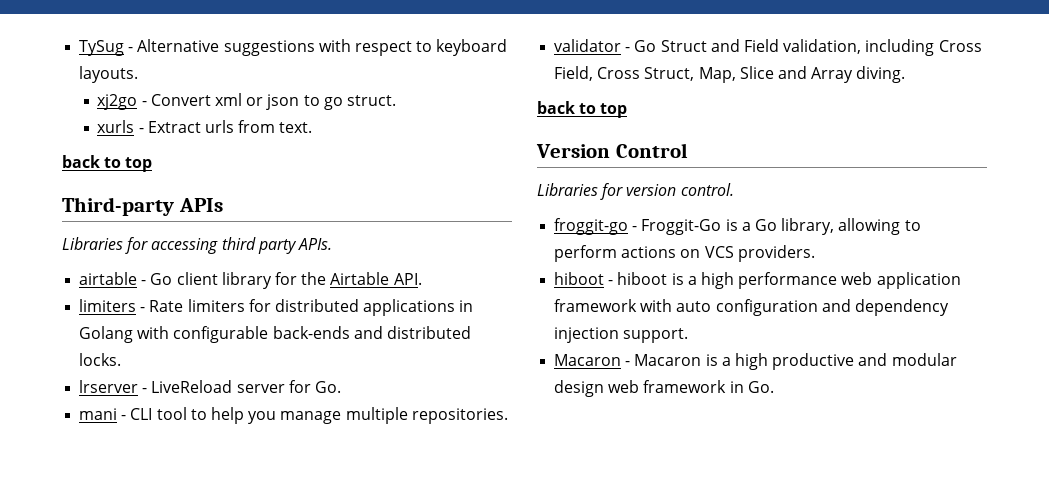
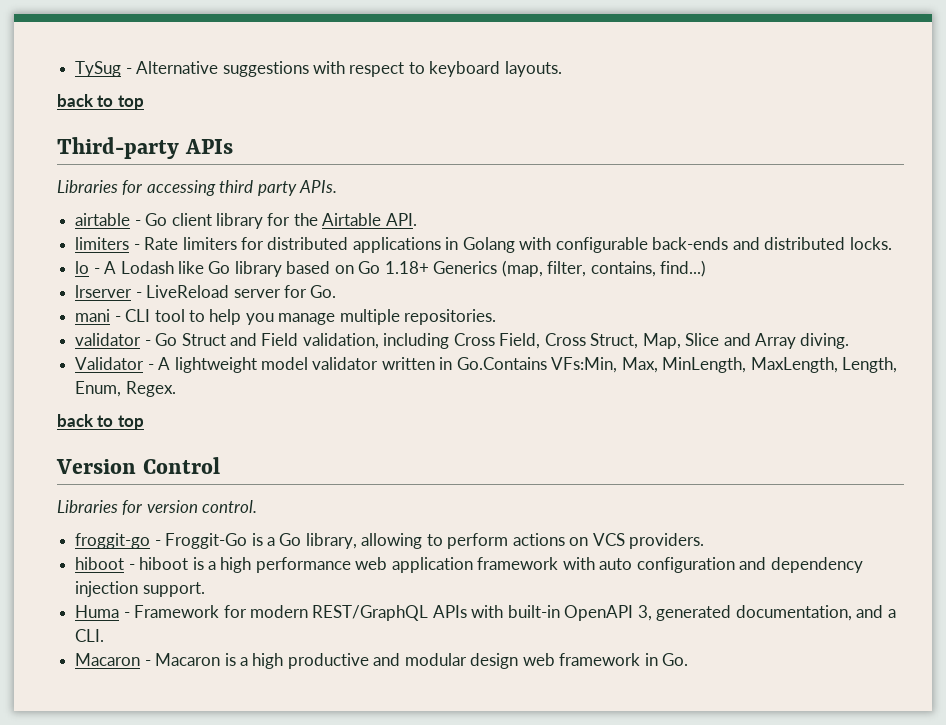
[97,93,396,110] [97,120,313,133] // xj2go - Convert xml or json to go struct. // xurls - Extract urls from text. -> (562, 69) none
(122, 359) none -> [75,260,706,277] // lo - A Lodash like Go library based on Go 1.18+ Generics (map, filter, contains, find...)
(906, 74) none -> [75,357,898,373] [75,381,176,397] // Validator - A lightweight model validator written in Go.Contains VFs:Min, Max, MinLength, MaxLength, Length, Enum, Regex.
(689, 335) none -> [75,605,896,621] [75,629,105,642] // Huma - Framework for modern REST/GraphQL APIs with built-in OpenAPI 3, generated documentation, and a CLI.

